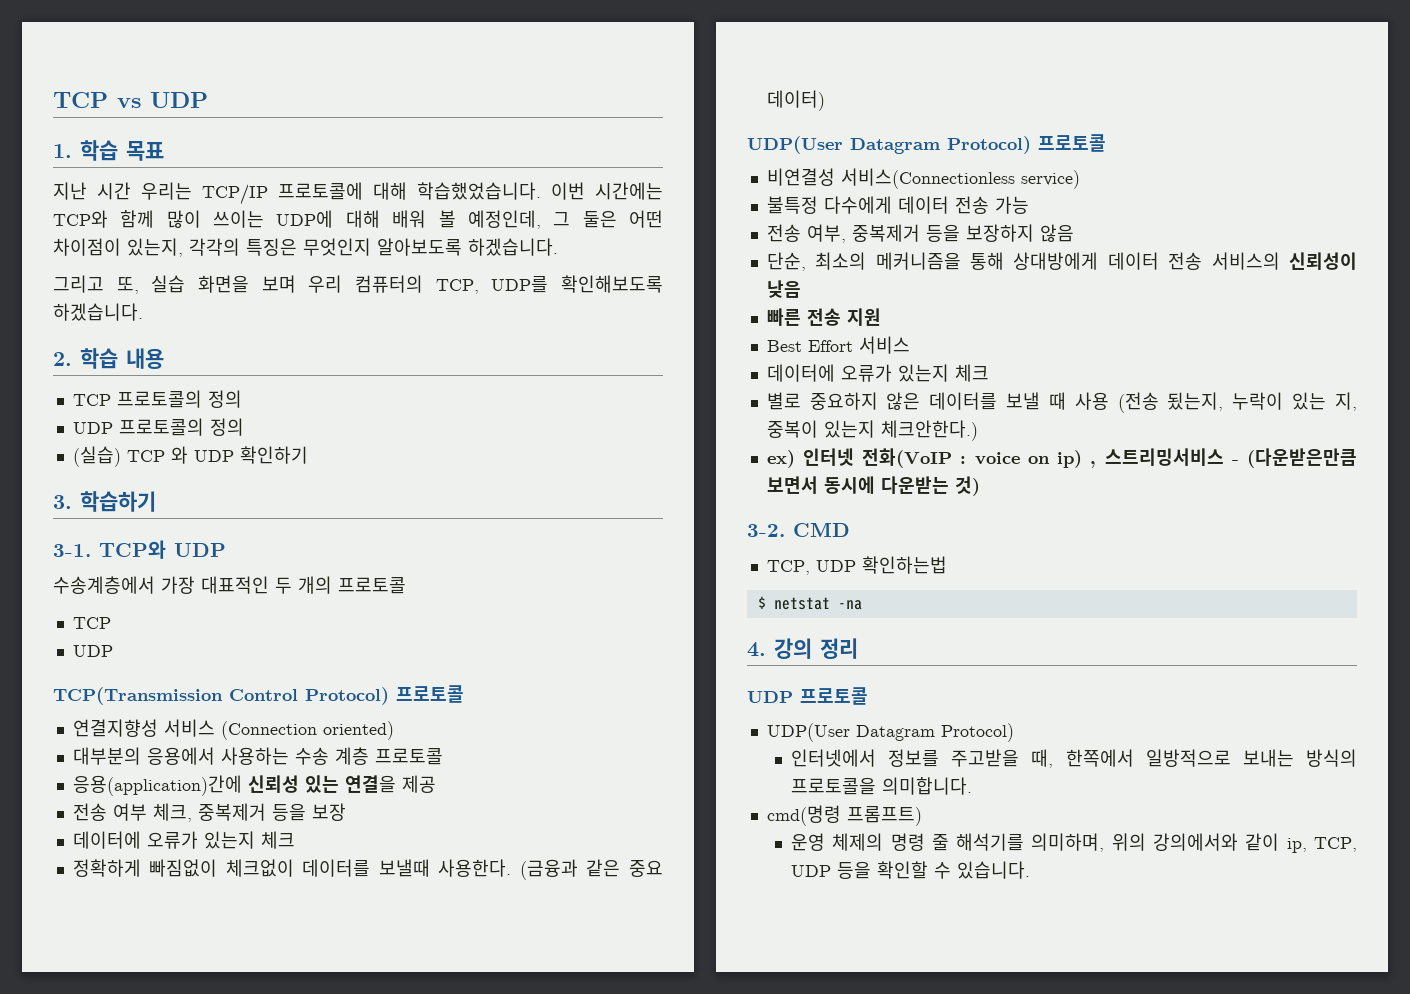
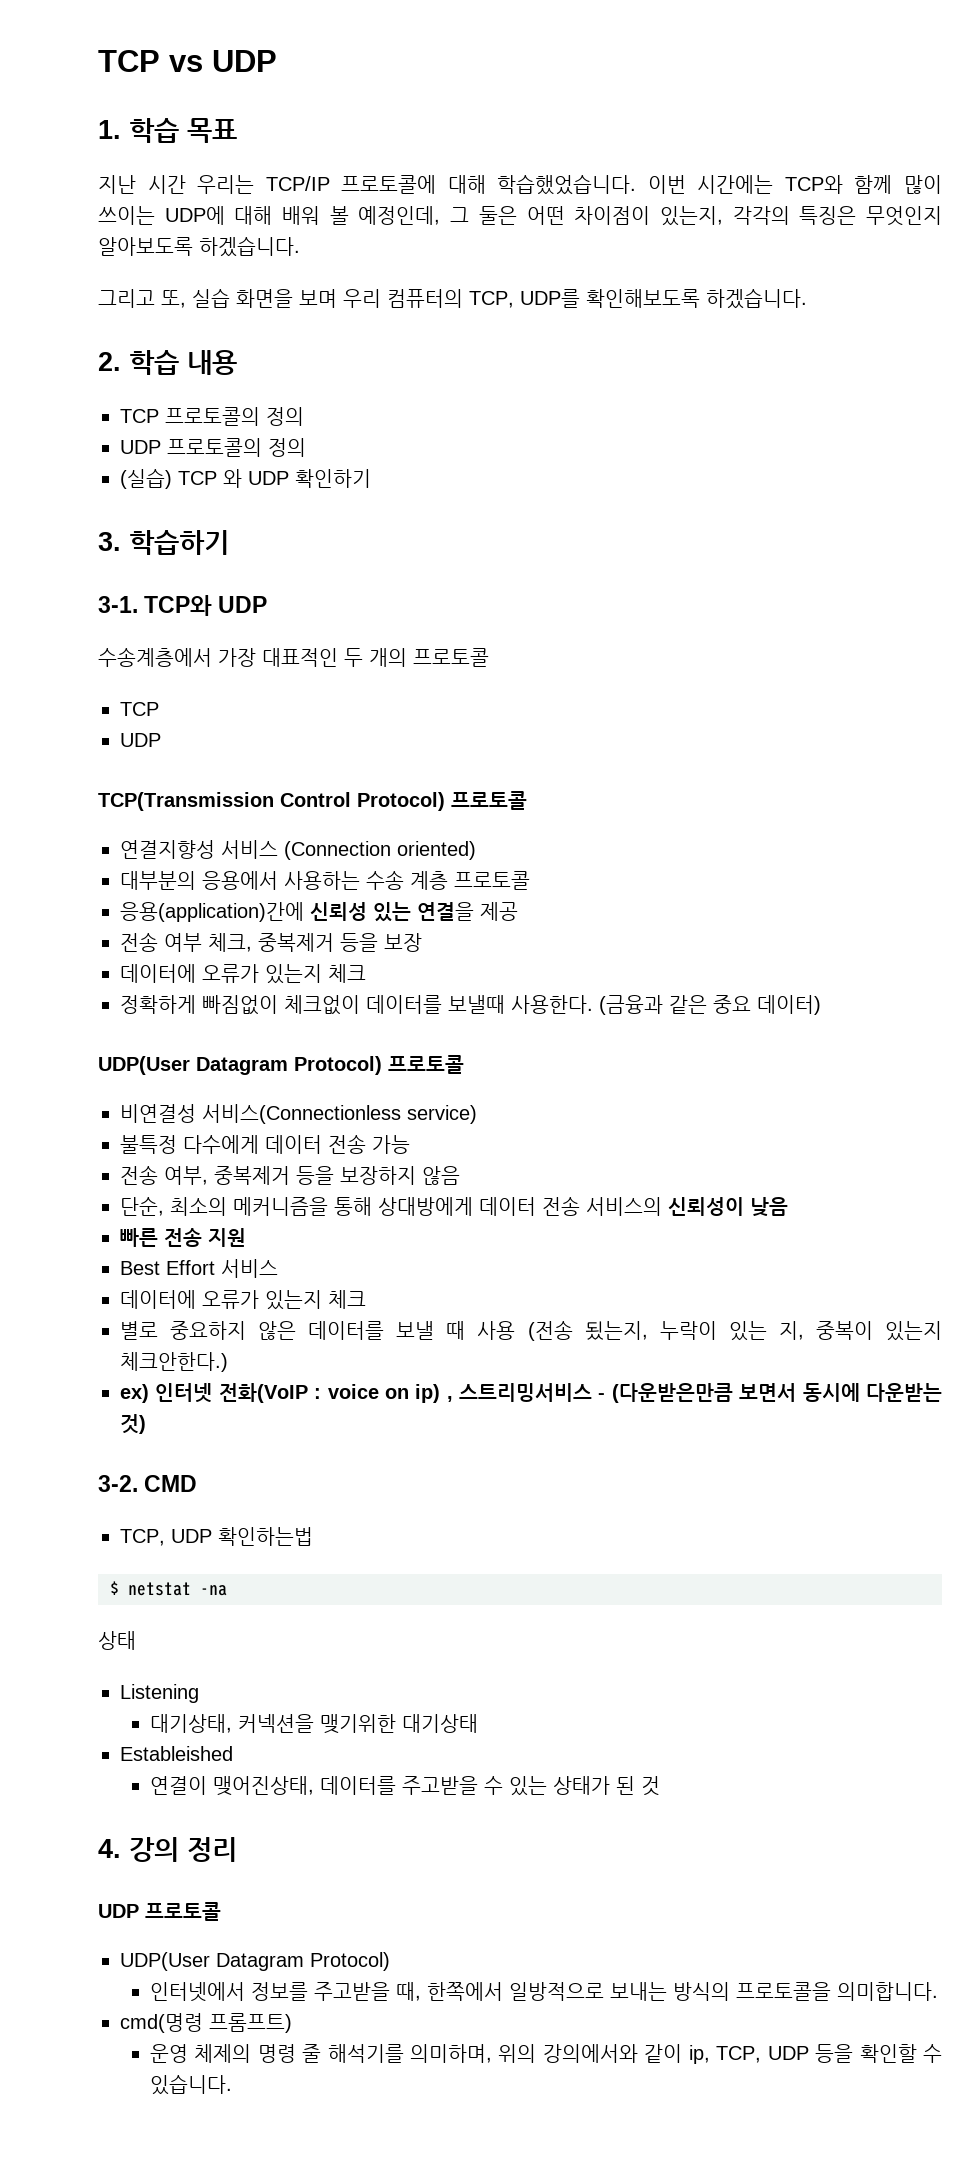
(862, 605) none -> [98,1631,136,1650] [120,1684,199,1703] [149,1714,478,1734] [120,1746,233,1761] [149,1776,660,1796] // 상태 // Listening // 대기상태, 커넥션을 맺기위한 대기상태 // Estableished // 연결이 맺어진상태, 데이터를 주고받을 수 있는 상태가 된 것

